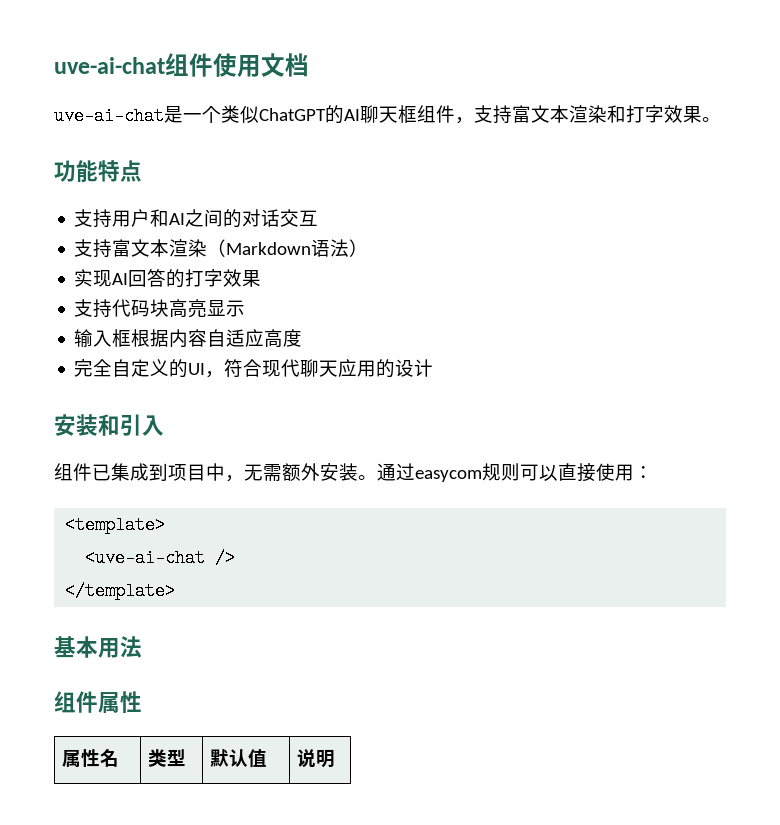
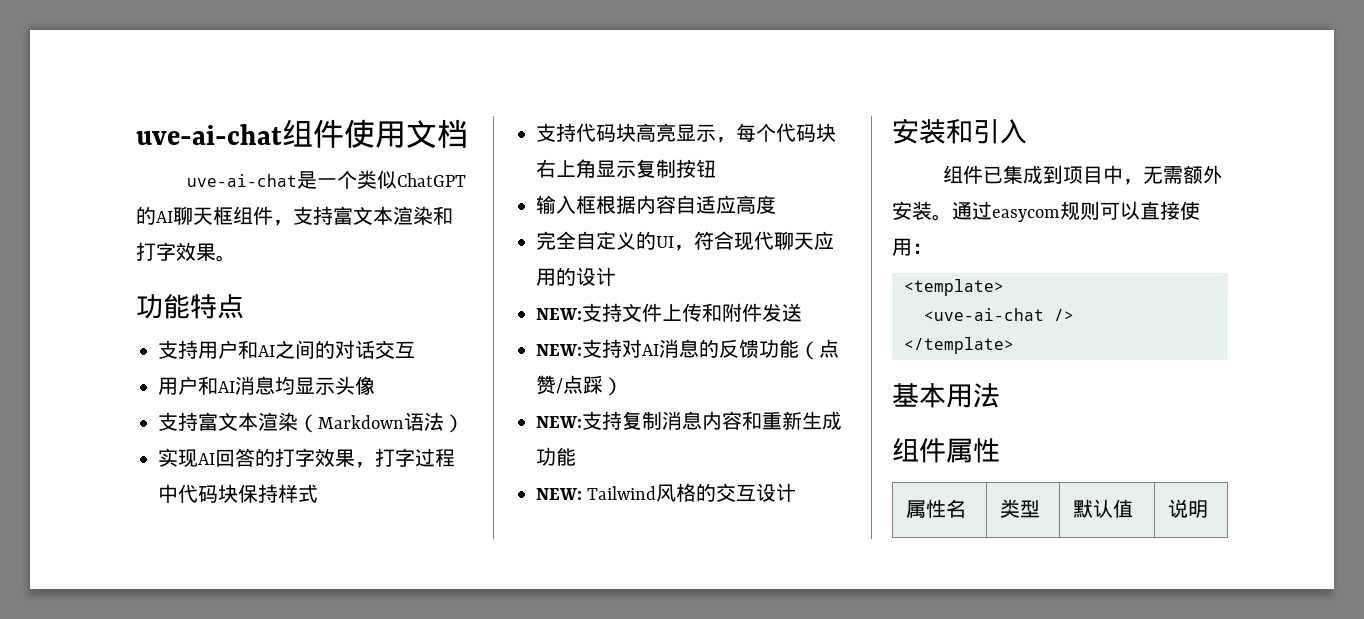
(319, 218) none -> [158,376,375,395] // 用户和AI消息均显示头像
(262, 278) none -> [355,448,455,468] [158,484,318,503] ，打字过程中代码块保持样式
(246, 308) none -> [716,123,836,143] [536,159,716,178] ，每个代码块右上角显示复制按钮
(434, 368) none -> [536,303,802,322] [536,339,839,360] [536,375,623,396] [536,411,842,430] [536,447,576,466] [536,483,797,502] // NEW:支持文件上传和附件发送 // NEW:支持对AI消息的反馈功能（点赞/点踩） // NEW:支持复制消息内容和重新生成功能 // NEW: Tailwind风格的交互设计

